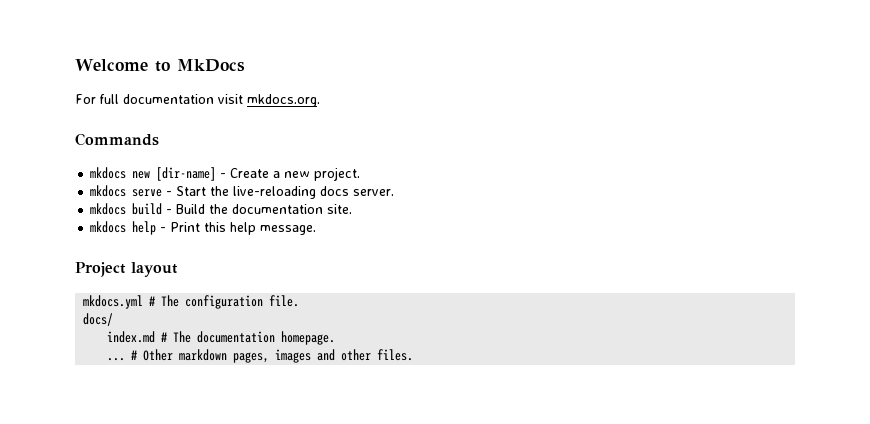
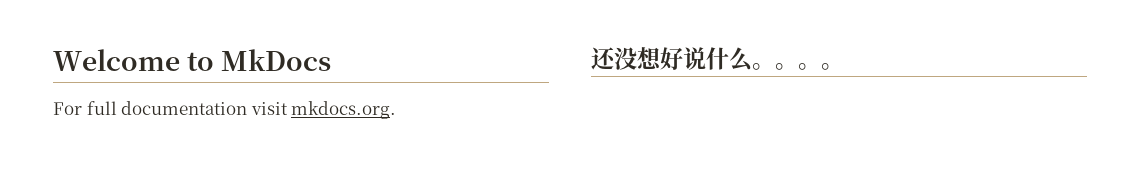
[75,133,159,146] [90,167,361,181] [90,185,395,199] [90,203,353,215] [90,221,317,235] [75,262,178,277] [83,295,300,309] [83,313,114,326] [107,331,336,345] [107,349,414,363] Commands // mkdocs new [dir-name] - Create a new project. // mkdocs serve - Start the live-reloading docs server. // mkdocs build - Build the documentation site. // mkdocs help - Print this help message. // Project layout // mkdocs.yml # The configuration file. // docs/ // index.md # The documentation homepage. // ... # Other markdown pages, images and other files. -> [591,47,844,72] 还没想好说什么。。。。

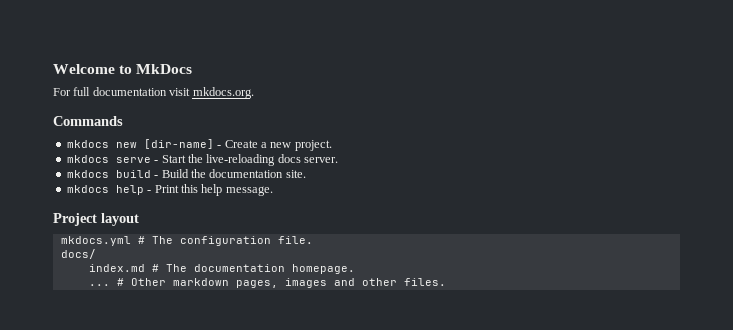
[591,47,844,72] 还没想好说什么。。。。 -> [53,116,123,126] [66,139,332,151] [66,154,338,166] [66,169,306,178] [66,184,273,196] [53,213,139,226] [60,236,313,246] [60,249,96,259] [88,264,355,274] [88,278,446,288] Commands // mkdocs new [dir-name] - Create a new project. // mkdocs serve - Start the live-reloading docs server. // mkdocs build - Build the documentation site. // mkdocs help - Print this help message. // Project layout // mkdocs.yml # The configuration file. // docs/ // index.md # The documentation homepage. // ... # Other markdown pages, images and other files.

